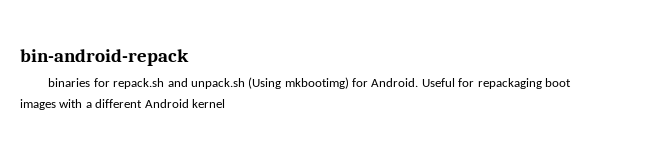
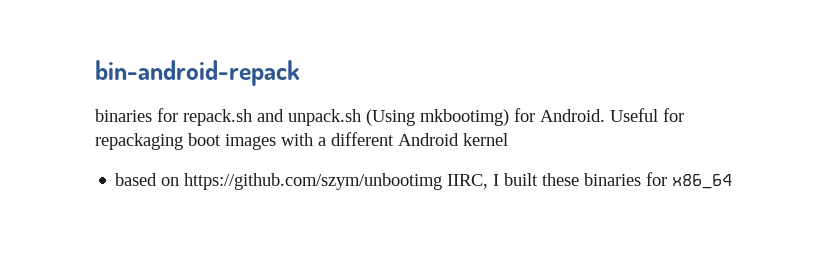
(225, 103) none -> [115,172,733,190] // based on https://github.com/szym/unbootimg IIRC, I built these binaries for x86_64

